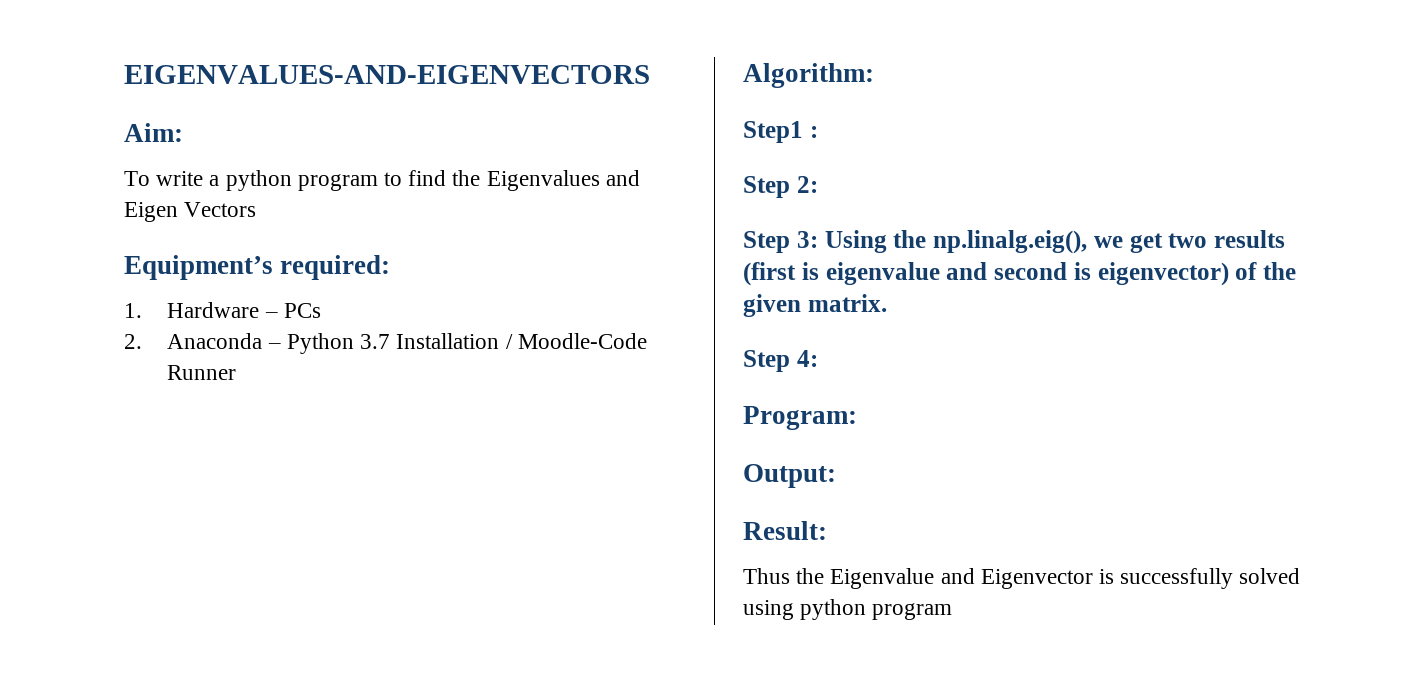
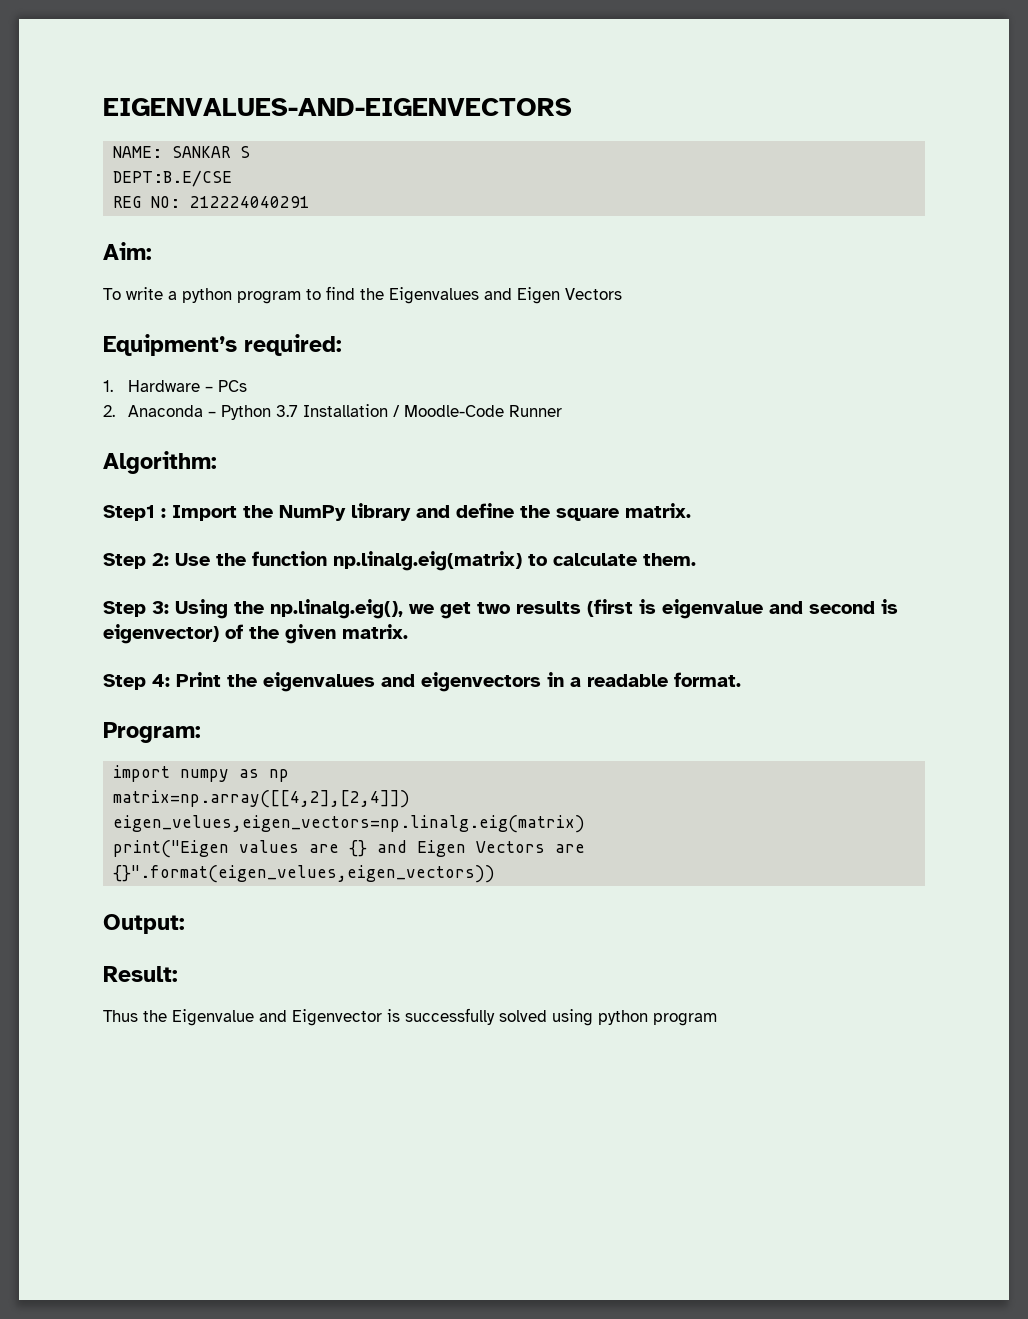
(650, 74) none -> [113,146,251,158] [113,170,233,187] [113,196,311,208] // NAME: SANKAR S // DEPT:B.E/CSE // REG NO: 212224040291
[743,176,818,198] // Step 2: -> [172,503,691,521] [103,551,696,571] Import the NumPy library and define the square matrix. // Step 2: Use the function np.linalg.eig(matrix) to calculate them.
[743,406,857,430] // Program: -> [176,672,741,692] [103,722,201,743] [113,765,290,782] [113,790,411,808] [113,815,586,833] [113,840,586,858] [113,865,496,883] Print the eigenvalues and eigenvectors in a readable format. // Program: // import numpy as np // matrix=np.array([[4,2],[2,4]]) // eigen_velues,eigen_vectors=np.linalg.eig(matrix) // print("Eigen values are {} and Eigen Vectors are {}".format(eigen_velues,eigen_vectors))

